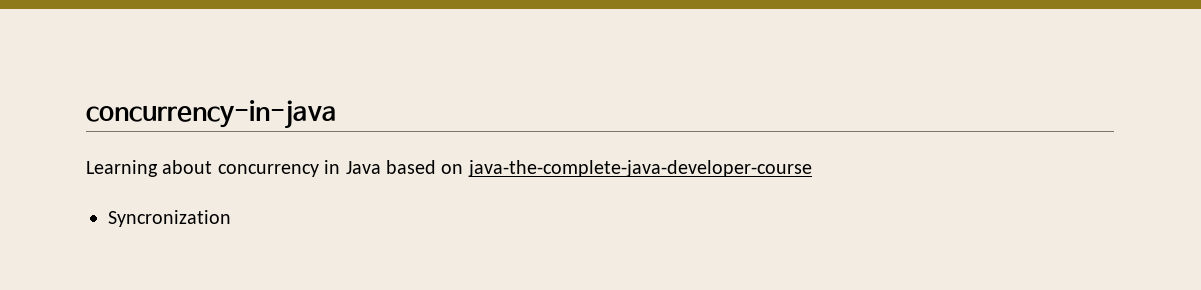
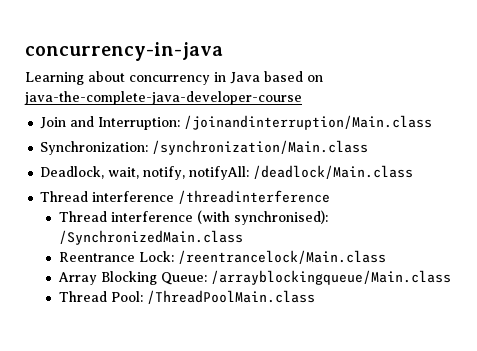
[108,210,231,227] Syncronization -> [40,115,433,130] [40,140,369,155] [40,165,414,180] [40,190,331,204] [58,210,328,225] [58,230,243,245] [58,250,386,264] [57,270,451,285] [58,290,315,304] Join and Interruption: /joinandinterruption/Main.class // Synchronization: /synchronization/Main.class // Deadlock, wait, notify, notifyAll: /deadlock/Main.class // Thread interference /threadinterference // Thread interference (with synchronised): /SynchronizedMain.class // Reentrance Lock: /reentrancelock/Main.class // Array Blocking Queue: /arrayblockingqueue/Main.class // Thread Pool: /ThreadPoolMain.class

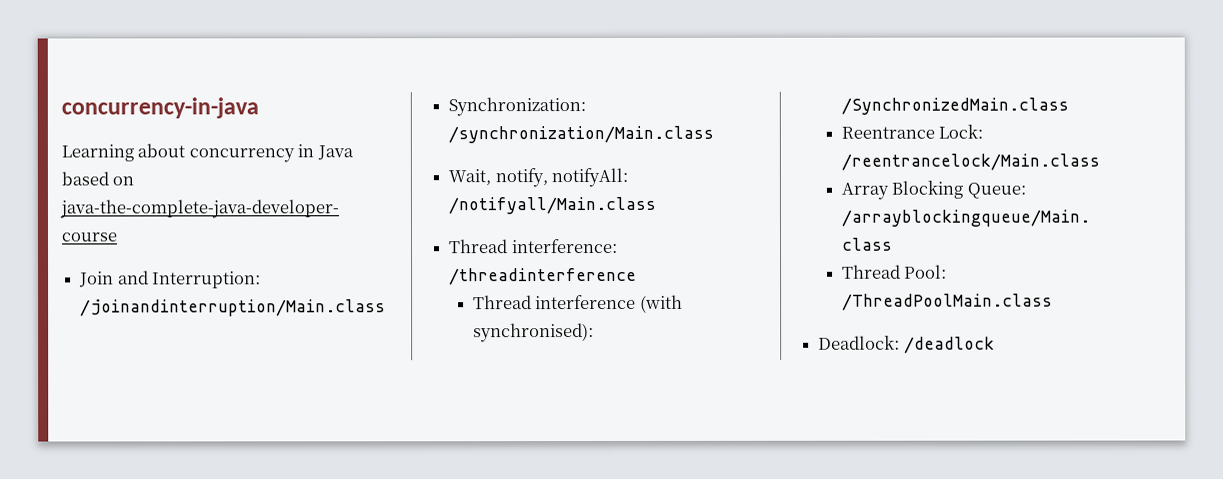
[40,166,140,179] Deadlock, wait, -> [448,169,492,186] Wait,
[253,165,414,179] [40,191,175,202] /deadlock/Main.class // Thread interference -> [448,196,657,215] [448,238,618,254] /notifyall/Main.class // Thread interference:
(315, 297) none -> [818,335,995,354] // Deadlock: /deadlock

